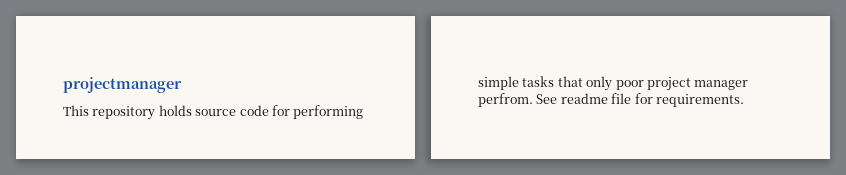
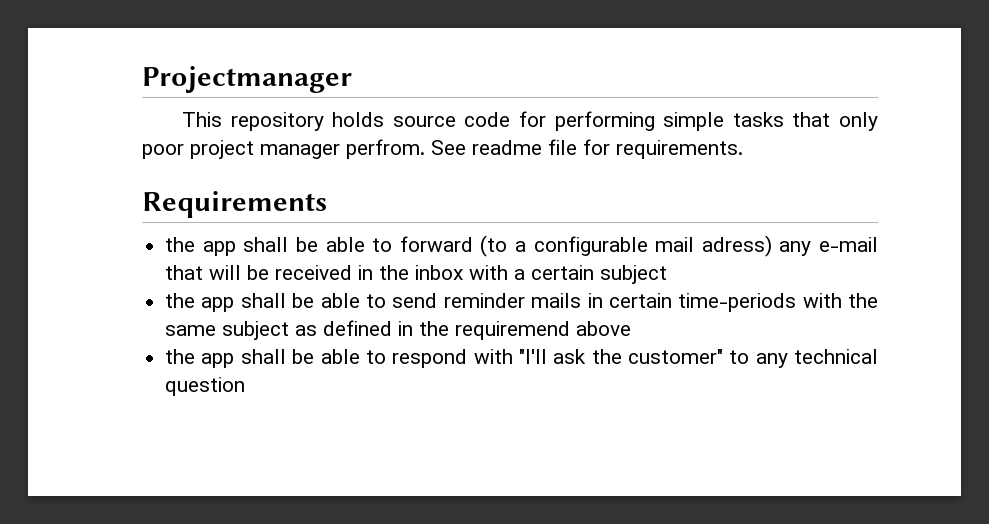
[63,77,182,93] projectmanager -> [142,66,352,93] Projectmanager
(744, 100) none -> [142,191,327,218] [165,235,879,257] [165,265,668,284] [165,293,878,312] [165,320,632,340] [165,349,879,368] [165,377,246,396] // Requirements // the app shall be able to forward (to a configurable mail adress) any e-mail that will be received in the inbox with a certain subject // the app shall be able to send reminder mails in certain time-periods with the same subject as defined in the requiremend above // the app shall be able to respond with "I'll ask the customer" to any technical question

